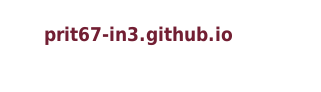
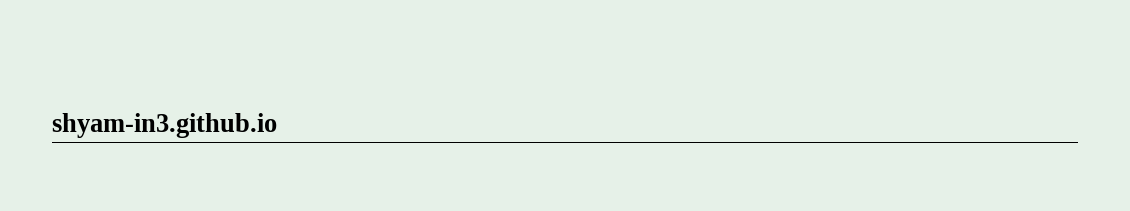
[44,26,233,46] prit67-in3.github.io -> [52,113,277,138] shyam-in3.github.io

